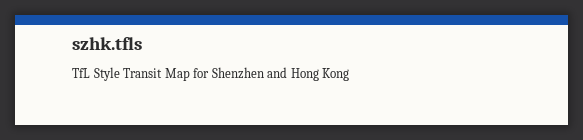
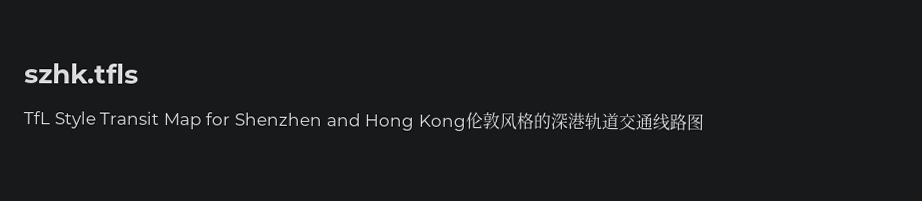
(350, 74) none -> [464,112,704,132] 伦敦风格的深港轨道交通线路图

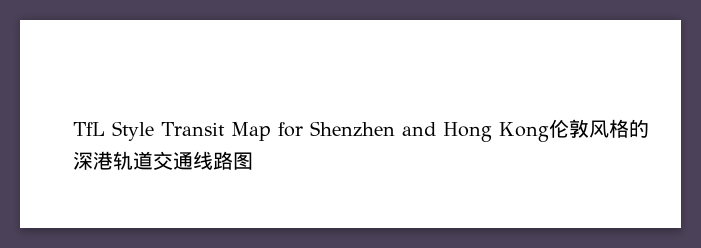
[24,63,139,84] szhk.tfls // -> (73, 129) none

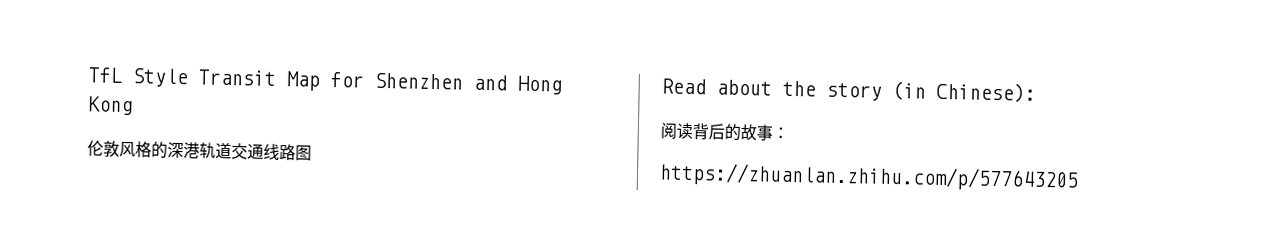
(549, 132) none -> (133, 106) //
(253, 161) none -> [661,78,1036,103] [660,122,789,142] [659,162,1079,192] // Read about the story (in Chinese): // 阅读背后的故事： // https://zhuanlan.zhihu.com/p/577643205

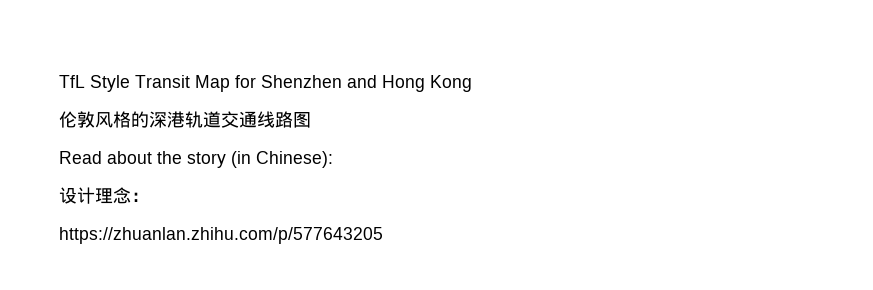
[660,122,773,142] 阅读背后的故事 -> [59,187,131,204] 设计理念

